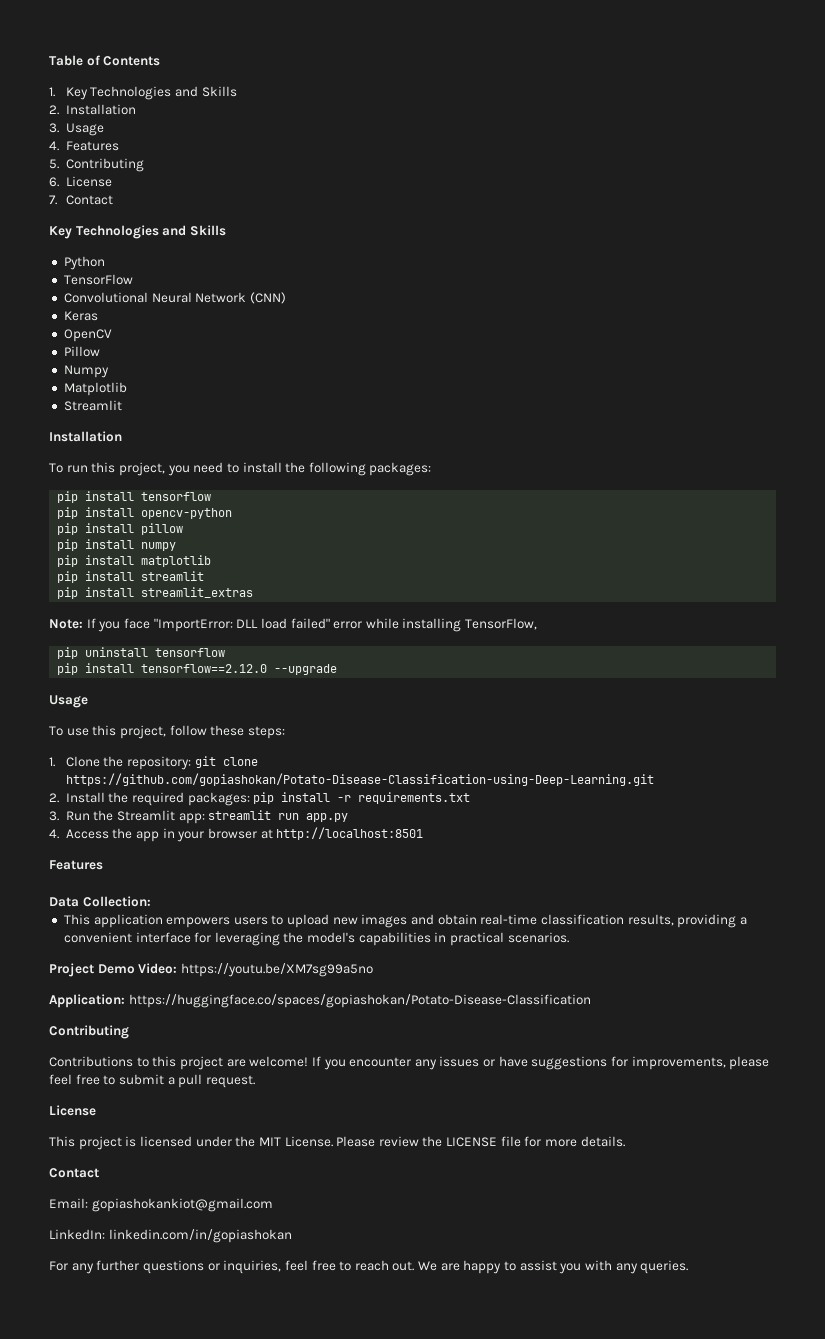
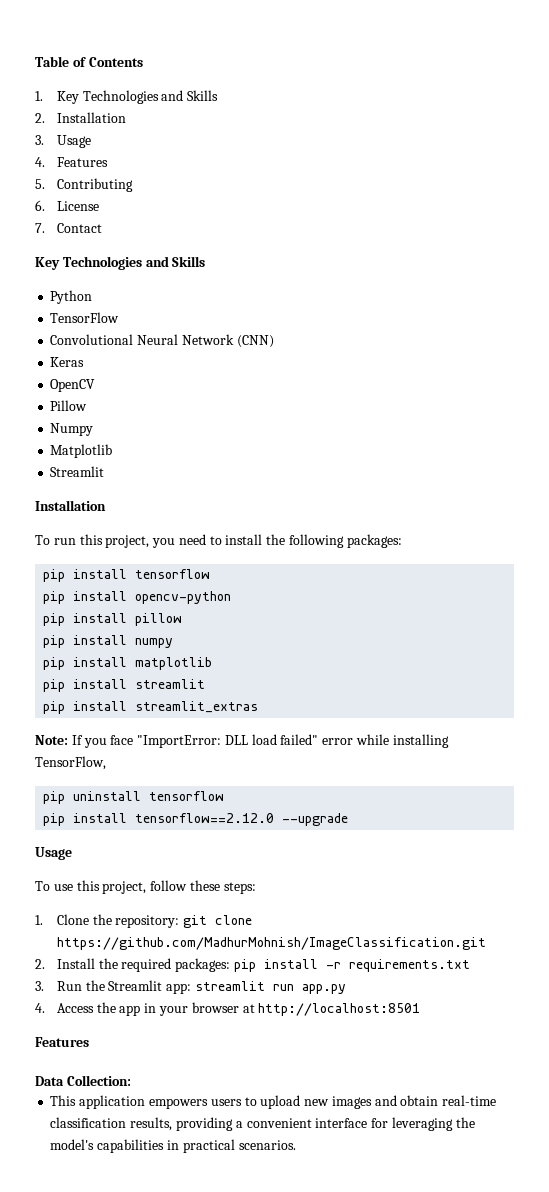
[65,773,654,786] https://github.com/gopiashokan/Potato-Disease-Classification-using-Deep-Learning.git -> [56,937,486,950] https://github.com/MadhurMohnish/ImageClassification.git
[49,963,373,977] [49,994,591,1008] [49,1025,129,1039] [49,1056,770,1070] [49,1074,255,1088] [49,1105,96,1116] [49,1136,625,1150] [49,1168,99,1178] [49,1198,273,1212] [49,1229,292,1243] [49,1260,689,1274] // Project Demo Video: https://youtu.be/XM7sg99a5no // Application: https://huggingface.co/spaces/gopiashokan/Potato-Disease-Classification // Contributing // Contributions to this project are welcome! If you encounter any issues or have suggestions for improvements, please feel free to submit a pull request. // License // This project is licensed under the MIT License. Please review the LICENSE file for more details. // Contact // Email: gopiashokankiot@gmail.com // LinkedIn: linkedin.com/in/gopiashokan // For any further questions or inquiries, feel free to reach out. We are happy to assist you with any queries. -> (296, 1145) none

